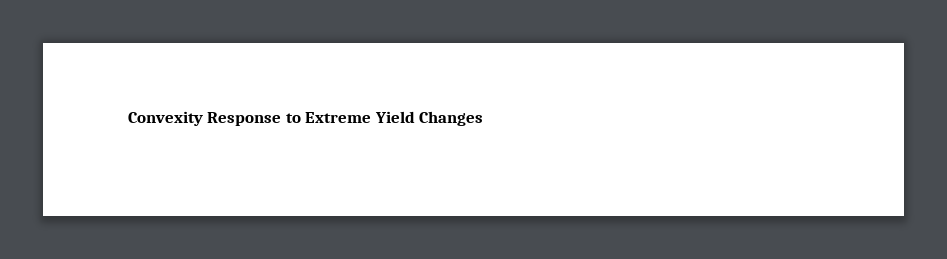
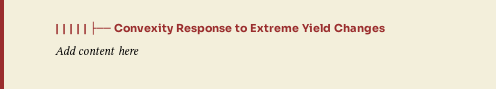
(128, 118) none -> [55,21,111,35] | | | | | ├──
(484, 118) none -> [55,46,139,55] // Add content here

